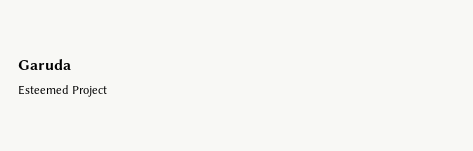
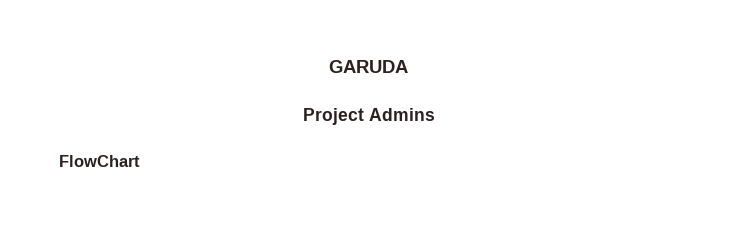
[18,59,71,70] [18,85,108,97] Garuda // Esteemed Project -> [329,60,408,73] [302,108,435,125] [59,155,140,167] GARUDA // Project Admins // FlowChart

